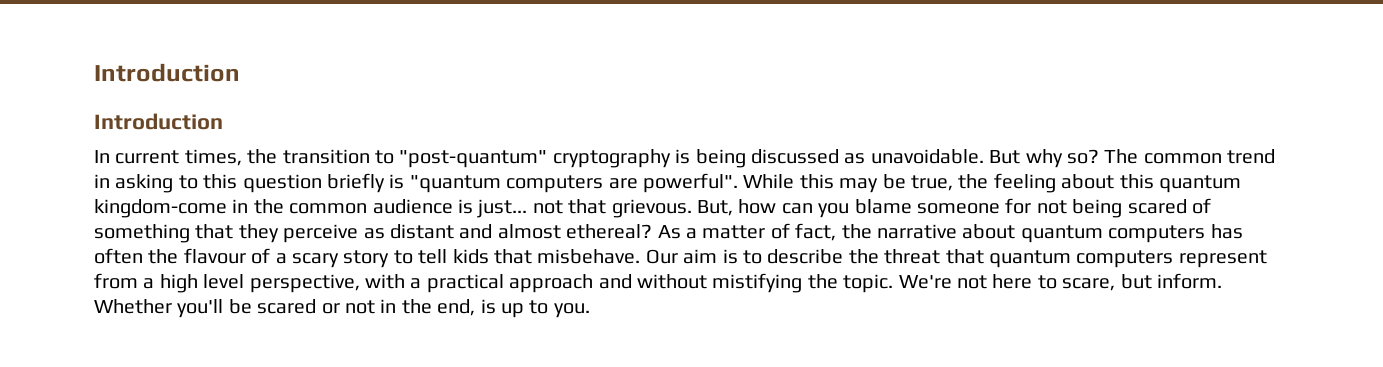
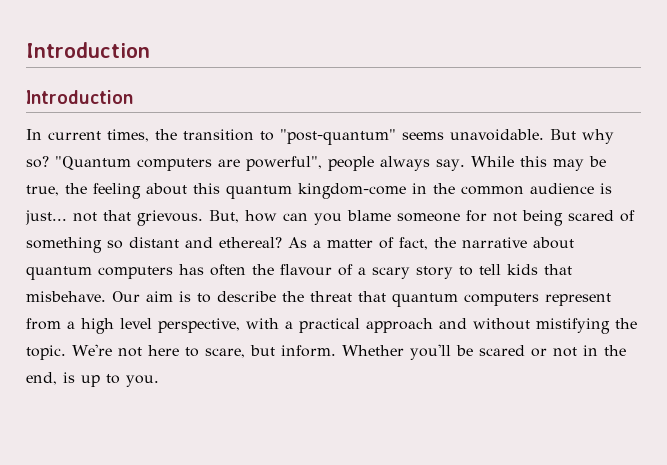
[552,149,1276,168] [94,173,738,193] cryptography is being discussed as unavoidable. But why so? The common trend in asking to this question briefly is "quantum computers are powerful". -> [402,129,614,144] [26,156,465,171] seems unavoidable. But why so? "Quantum computers are powerful", people always say.
[195,224,385,243] that they perceive as -> [107,240,123,249] so
[497,224,561,239] almost -> (213, 242) none

